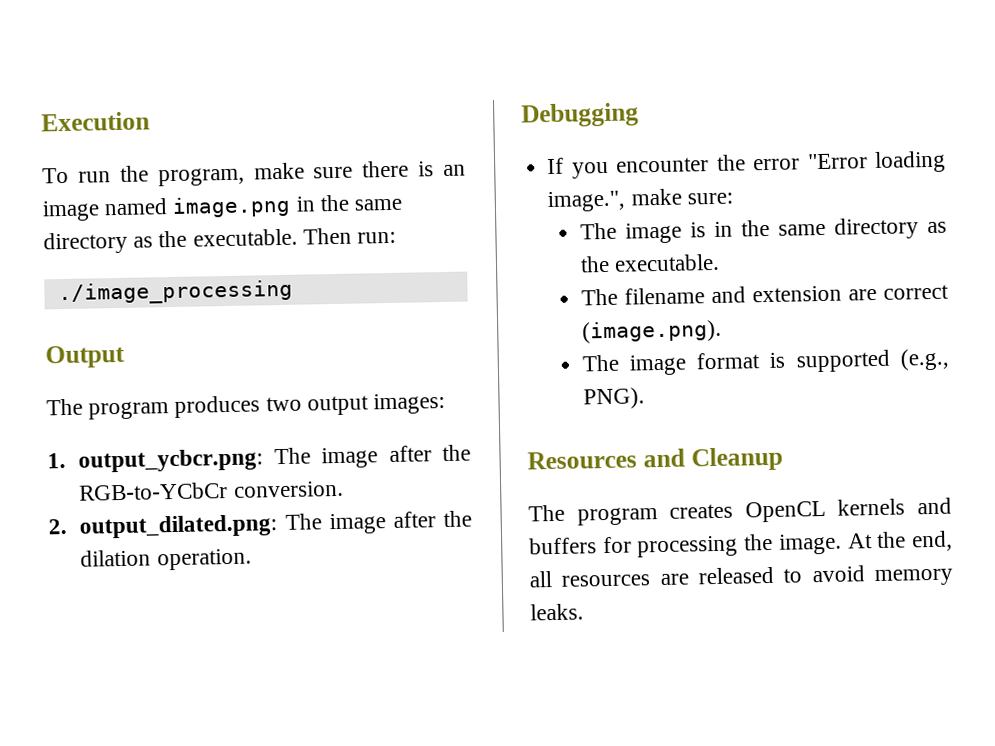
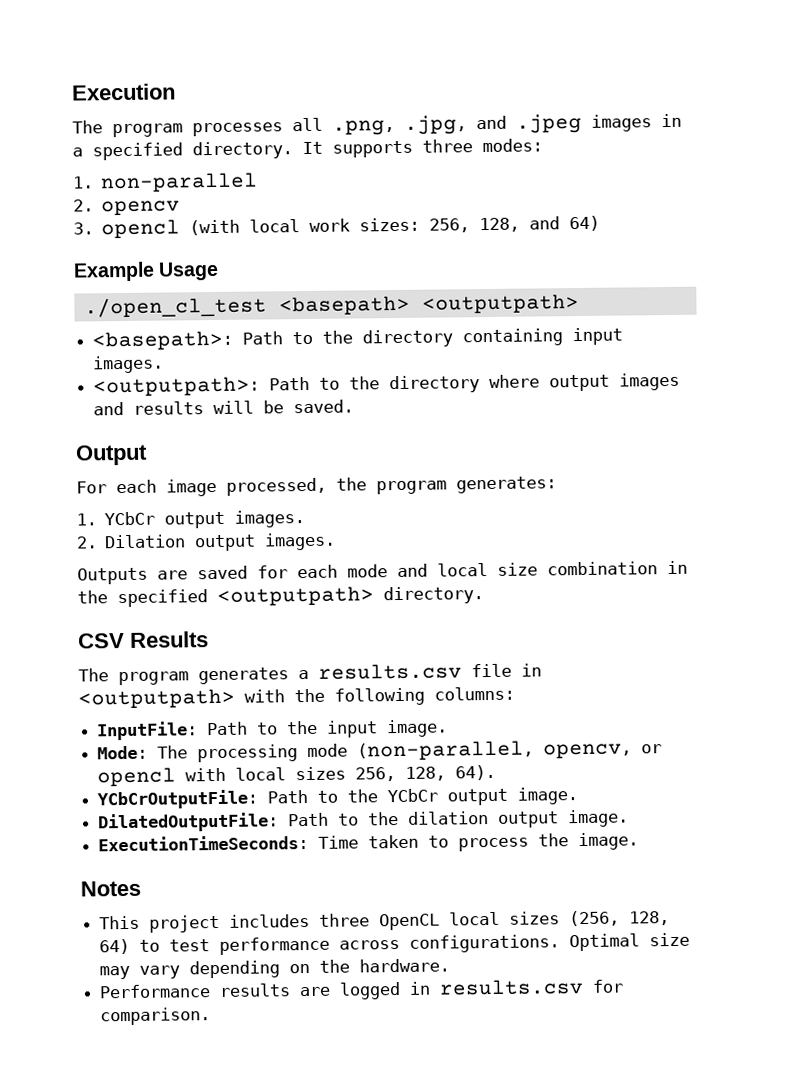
[42,160,466,187] [42,194,403,222] [43,227,397,255] [57,279,293,306] [45,344,125,369] [46,392,446,420] [47,444,472,473] [78,480,344,501] [48,510,473,539] [80,548,252,571] [521,102,639,128] [547,150,946,179] [547,188,733,213] [579,217,947,244] [579,253,720,273] [580,284,949,306] [581,319,722,344] [581,348,950,376] [582,387,645,410] [527,446,783,472] [528,497,952,526] [529,530,953,558] [529,565,953,588] [530,603,584,621] To run the program, make sure there is an image named image.png in the same directory as the executable. Then run: // ./image_processing // Output // The program produces two output images: // 1. output_ycbcr.png: The image after the RGB-to-YCbCr conversion. // 2. output_dilated.png: The image after the dilation operation. // Debugging // If you encounter the error "Error loading image.", make sure: // The image is in the same directory as the executable. // The filename and extension are correct (image.png). // The image format is supported (e.g., PNG). // Resources and Cleanup // The program creates OpenCL kernels and buffers for processing the image. At the end, all resources are released to avoid memory leaks. -> [72,113,682,138] [72,138,543,161] [72,172,259,193] [73,199,181,216] [73,215,601,239] [73,261,220,282] [83,293,579,318] [92,327,624,351] [92,355,165,374] [93,372,681,397] [93,399,355,416] [75,444,148,466] [76,476,557,497] [76,510,306,529] [76,532,337,552] [77,560,688,585] [77,586,484,608] [78,631,209,649] [78,663,542,686] [78,686,515,709] [96,719,449,741] [97,740,663,763] [97,764,497,787] [97,787,579,810] [98,809,630,833] [98,832,640,852] [80,880,141,897] [99,910,671,933] [99,932,691,955] [99,958,451,980] [99,978,624,1000] [100,1007,212,1026] The program processes all .png, .jpg, and .jpeg images in a specified directory. It supports three modes: // 1. non-parallel // 2. opencv // 3. opencl (with local work sizes: 256, 128, and 64) // Example Usage // ./open_cl_test <basepath> <outputpath> // <basepath>: Path to the directory containing input images. // <outputpath>: Path to the directory where output images and results will be saved. // Output // For each image processed, the program generates: // 1. YCbCr output images. // 2. Dilation output images. // Outputs are saved for each mode and local size combination in the specified <outputpath> directory. // CSV Results // The program generates a results.csv file in <outputpath> with the following columns: // InputFile: Path to the input image. // Mode: The processing mode (non-parallel, opencv, or opencl with local sizes 256, 128, 64). // YCbCrOutputFile: Path to the YCbCr output image. // DilatedOutputFile: Path to the dilation output image. // ExecutionTimeSeconds: Time taken to process the image. // Notes // This project includes three OpenCL local sizes (256, 128, 64) to test performance across configurations. Optimal size may vary depending on the hardware. // Performance results are logged in results.csv for comparison.

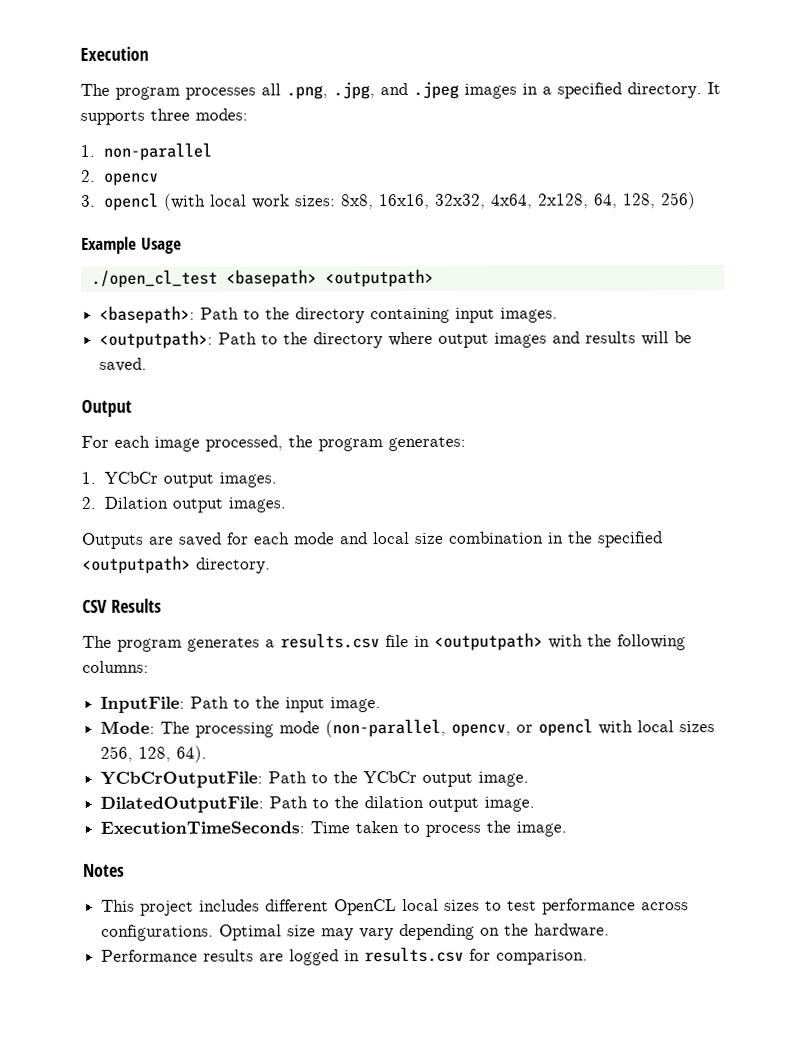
[429,215,601,233] 256, 128, and 64) -> [341,192,697,210] 8x8, 16x16, 32x32, 4x64, 2x128, 64, 128, 256)
[319,913,371,927] three -> [265,899,330,912] different
[569,910,671,927] [99,938,131,955] (256, 128, 64) -> (481, 905) none

